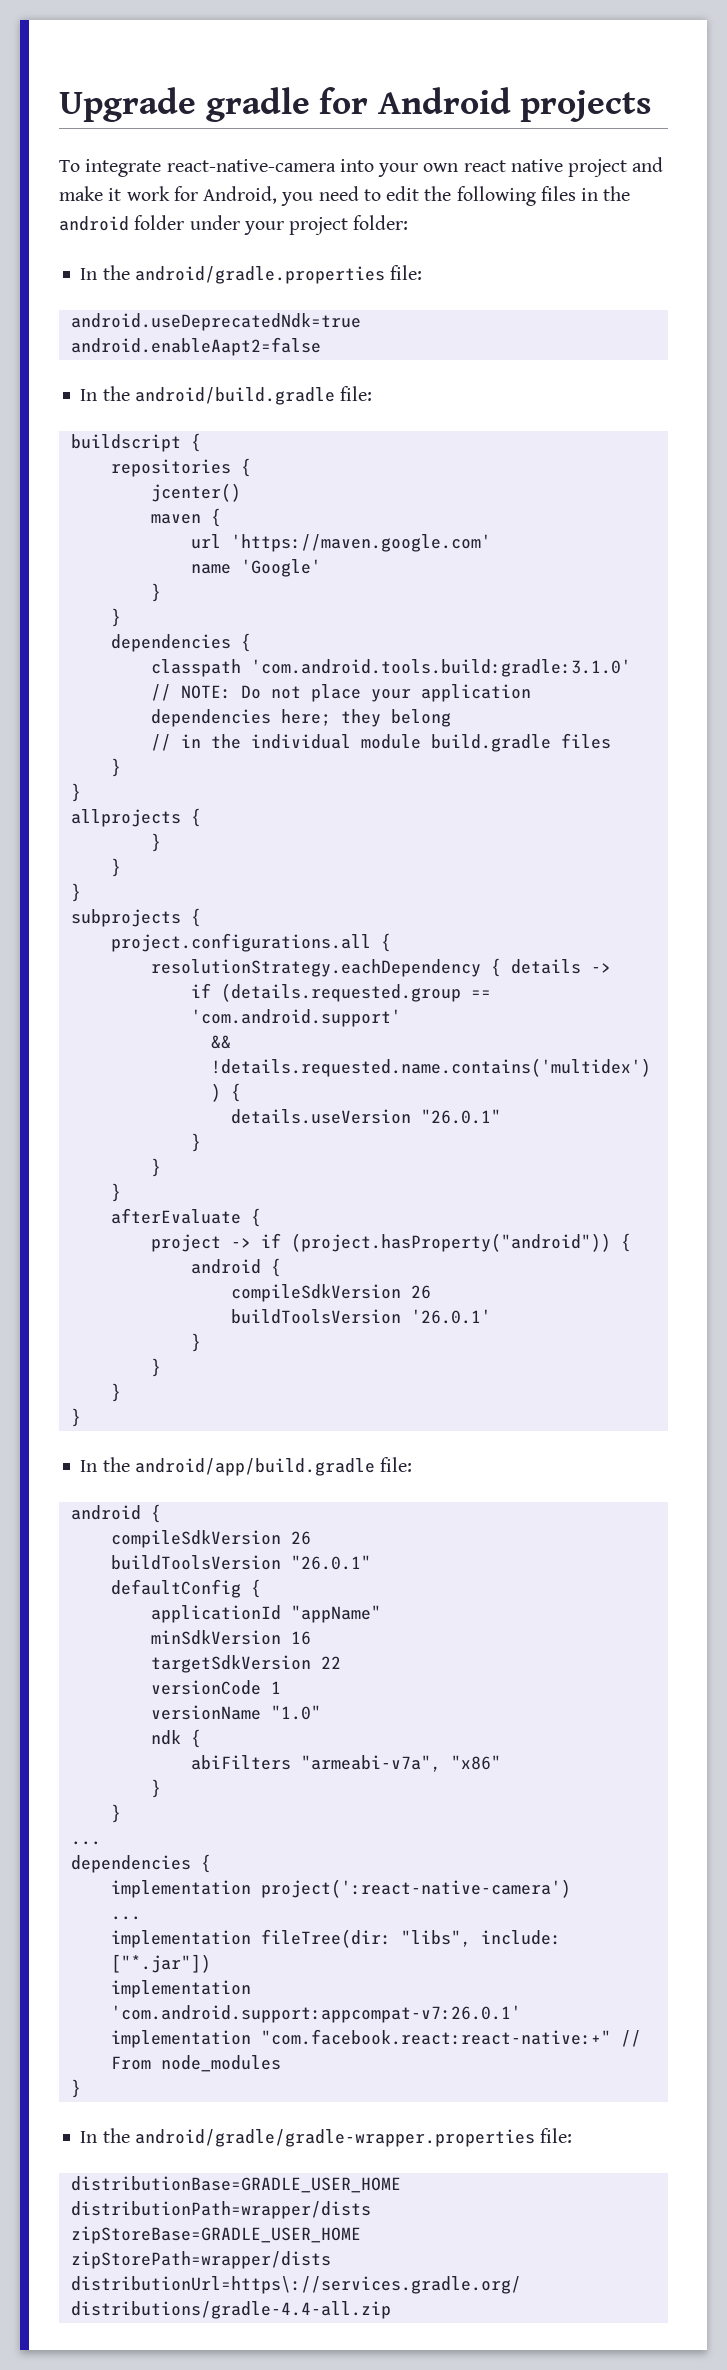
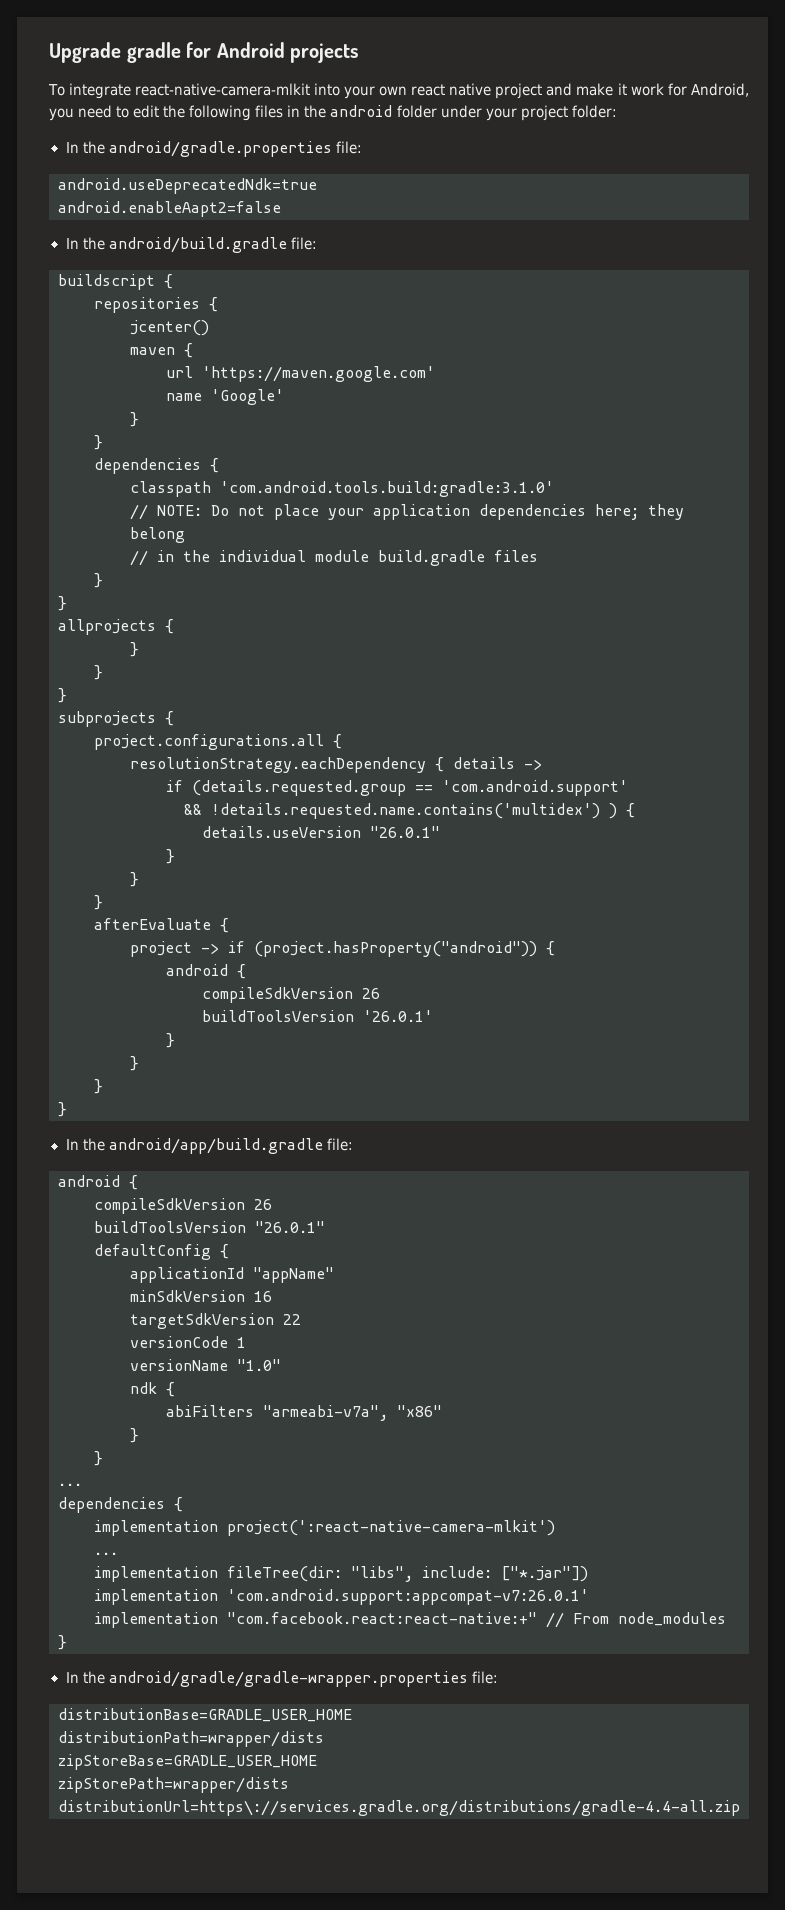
[166,159,336,172] react-native-camera -> [135,83,311,96] react-native-camera-mlkit
[260,1879,571,1898] project(':react-native-camera') -> [227,1520,555,1536] project(':react-native-camera-mlkit')

